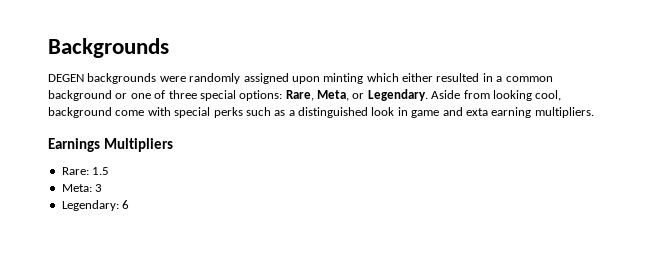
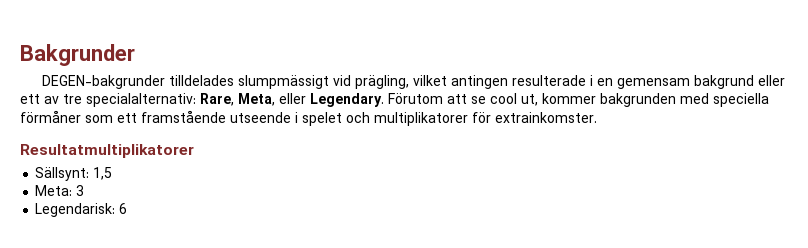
[48,38,169,58] [48,73,553,84] [48,89,562,101] [48,107,594,118] [48,138,173,152] [61,167,110,175] Backgrounds // DEGEN backgrounds were randomly assigned upon minting which either resulted in a common background or one of three special options: Rare, Meta, or Legendary. Aside from looking cool, background come with special perks such as a distinguished look in game and exta earning multipliers. // Earnings Multipliers // Rare: 1.5 -> [20,44,135,66] [41,75,785,89] [20,93,769,107] [20,110,597,126] [20,144,194,158] [35,167,113,181] Bakgrunder // DEGEN-bakgrunder tilldelades slumpmässigt vid prägling, vilket antingen resulterade i en gemensam bakgrund eller ett av tre specialalternativ: Rare, Meta, eller Legendary. Förutom att se cool ut, kommer bakgrunden med speciella förmåner som ett framstående utseende i spelet och multiplikatorer för extrainkomster. // Resultatmultiplikatorer // Sällsynt: 1,5
[61,200,119,211] Legendary: -> [35,203,116,217] Legendarisk:

